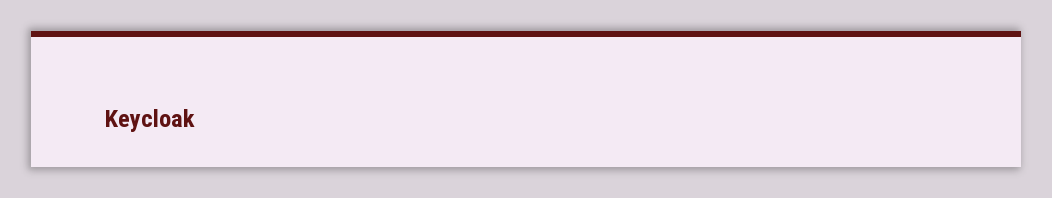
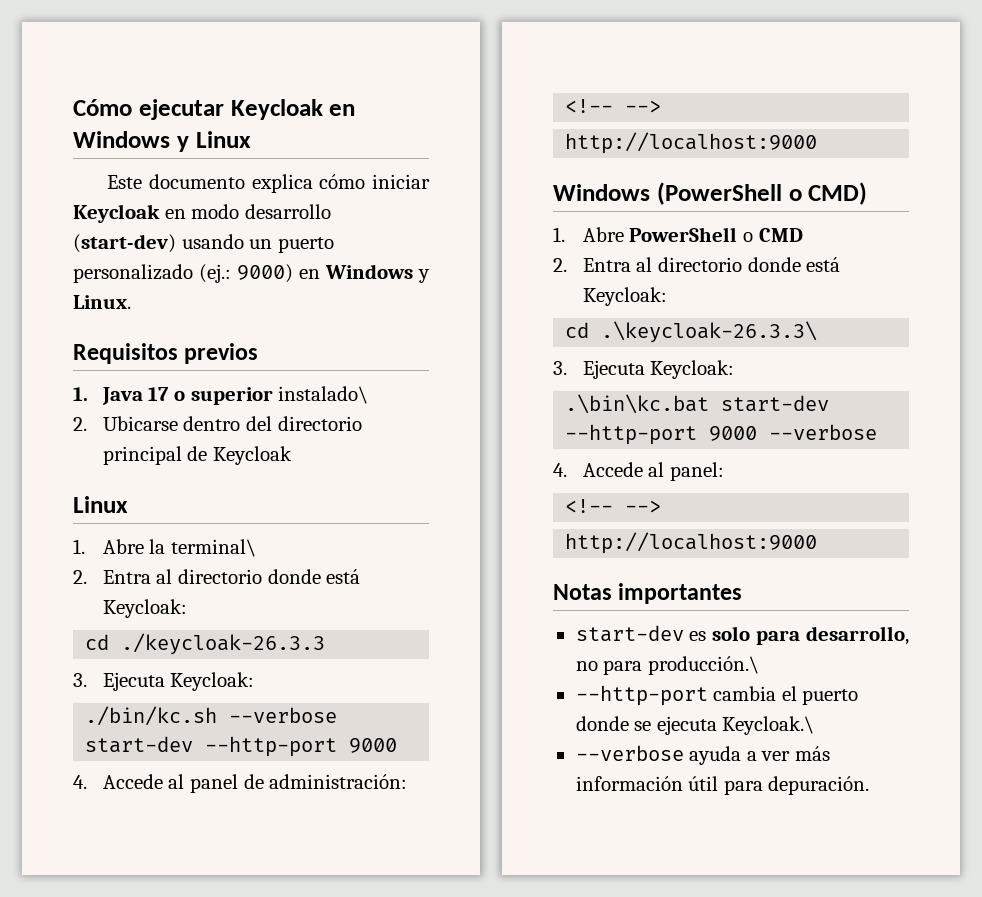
[105,109,195,132] Keycloak -> [73,99,356,120] [73,131,251,152] [107,174,431,193] [73,204,331,223] [73,234,334,253] [73,264,430,283] [73,295,131,309] [73,343,259,364] [73,386,369,405] [73,416,362,431] [102,446,293,465] [73,496,128,513] [73,539,257,557] [73,569,361,584] [102,599,187,618] [85,633,326,655] [73,672,255,691] [85,706,338,726] [85,736,398,757] [73,774,408,793] [565,99,662,113] [565,132,818,154] [553,182,868,205] [553,227,803,242] [553,257,841,272] [582,287,667,306] [565,321,818,343] [553,360,735,379] [565,394,830,414] [565,424,878,445] [553,462,725,481] [565,499,662,513] [565,532,818,554] [553,583,743,604] [575,625,909,645] [575,656,759,675] [575,685,859,706] [575,716,815,735] [575,745,830,765] [575,776,870,795] Cómo ejecutar Keycloak en Windows y Linux // Este documento explica cómo iniciar Keycloak en modo desarrollo (start-dev) usando un puerto personalizado (ej.: 9000) en Windows y Linux. // Requisitos previos // 1. Java 17 o superior instalado\ // 2. Ubicarse dentro del directorio principal de Keycloak // Linux // 1. Abre la terminal\ // 2. Entra al directorio donde está Keycloak: // cd ./keycloak-26.3.3 // 3. Ejecuta Keycloak: // ./bin/kc.sh --verbose start-dev --http-port 9000 // 4. Accede al panel de administración: // <!-- --> // http://localhost:9000 // Windows (PowerShell o CMD) // 1. Abre PowerShell o CMD // 2. Entra al directorio donde está Keycloak: // cd .\keycloak-26.3.3\ // 3. Ejecuta Keycloak: // .\bin\kc.bat start-dev --http-port 9000 --verbose // 4. Accede al panel: // <!-- --> // http://localhost:9000 // Notas importantes // start-dev es solo para desarrollo, no para producción.\ // --http-port cambia el puerto donde se ejecuta Keycloak.\ // --verbose ayuda a ver más información útil para depuración.

